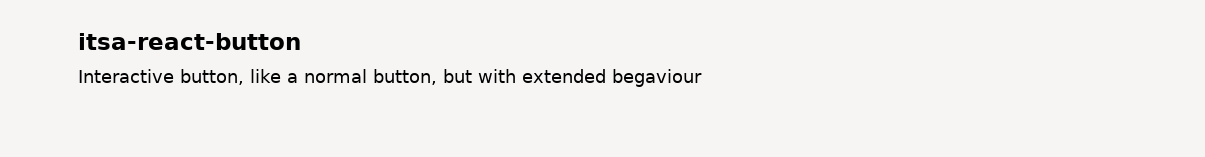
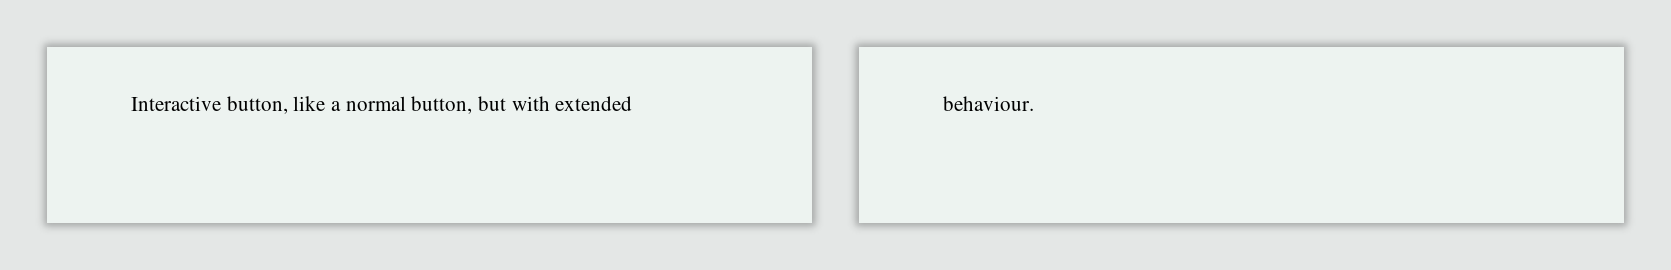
[78,33,301,50] itsa-react-button // -> (131, 103) none
[612,69,702,87] begaviour -> [943,96,1034,111] behaviour.

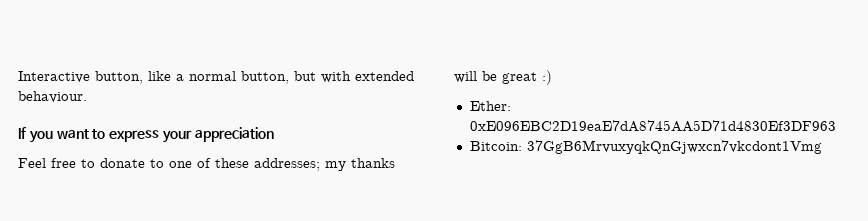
(1034, 103) none -> [18,127,274,143] [18,158,395,171] [454,70,552,85] [469,101,511,111] [469,120,836,132] [469,140,822,154] // If you want to express your appreciation // Feel free to donate to one of these addresses; my thanks will be great :) // Ether: 0xE096EBC2D19eaE7dA8745AA5D71d4830Ef3DF963 // Bitcoin: 37GgB6MrvuxyqkQnGjwxcn7vkcdont1Vmg

